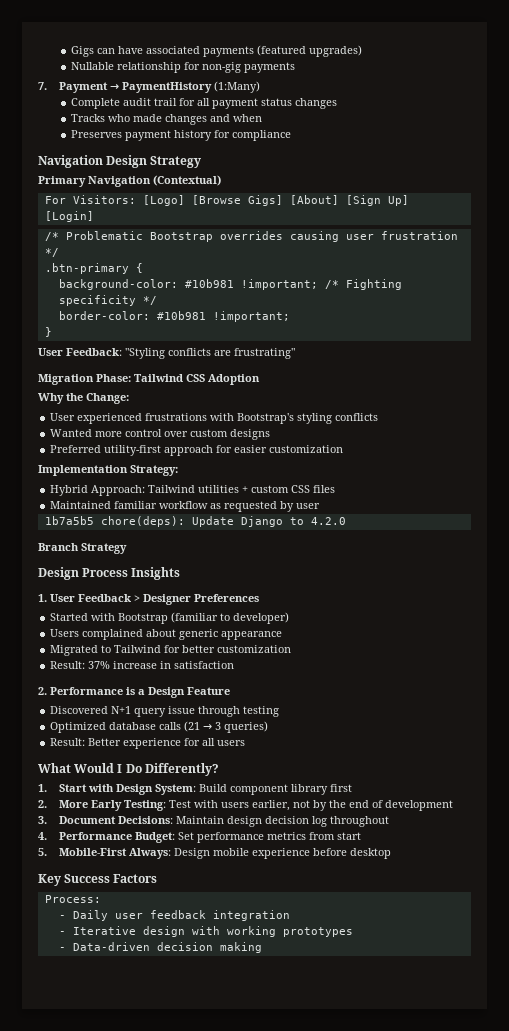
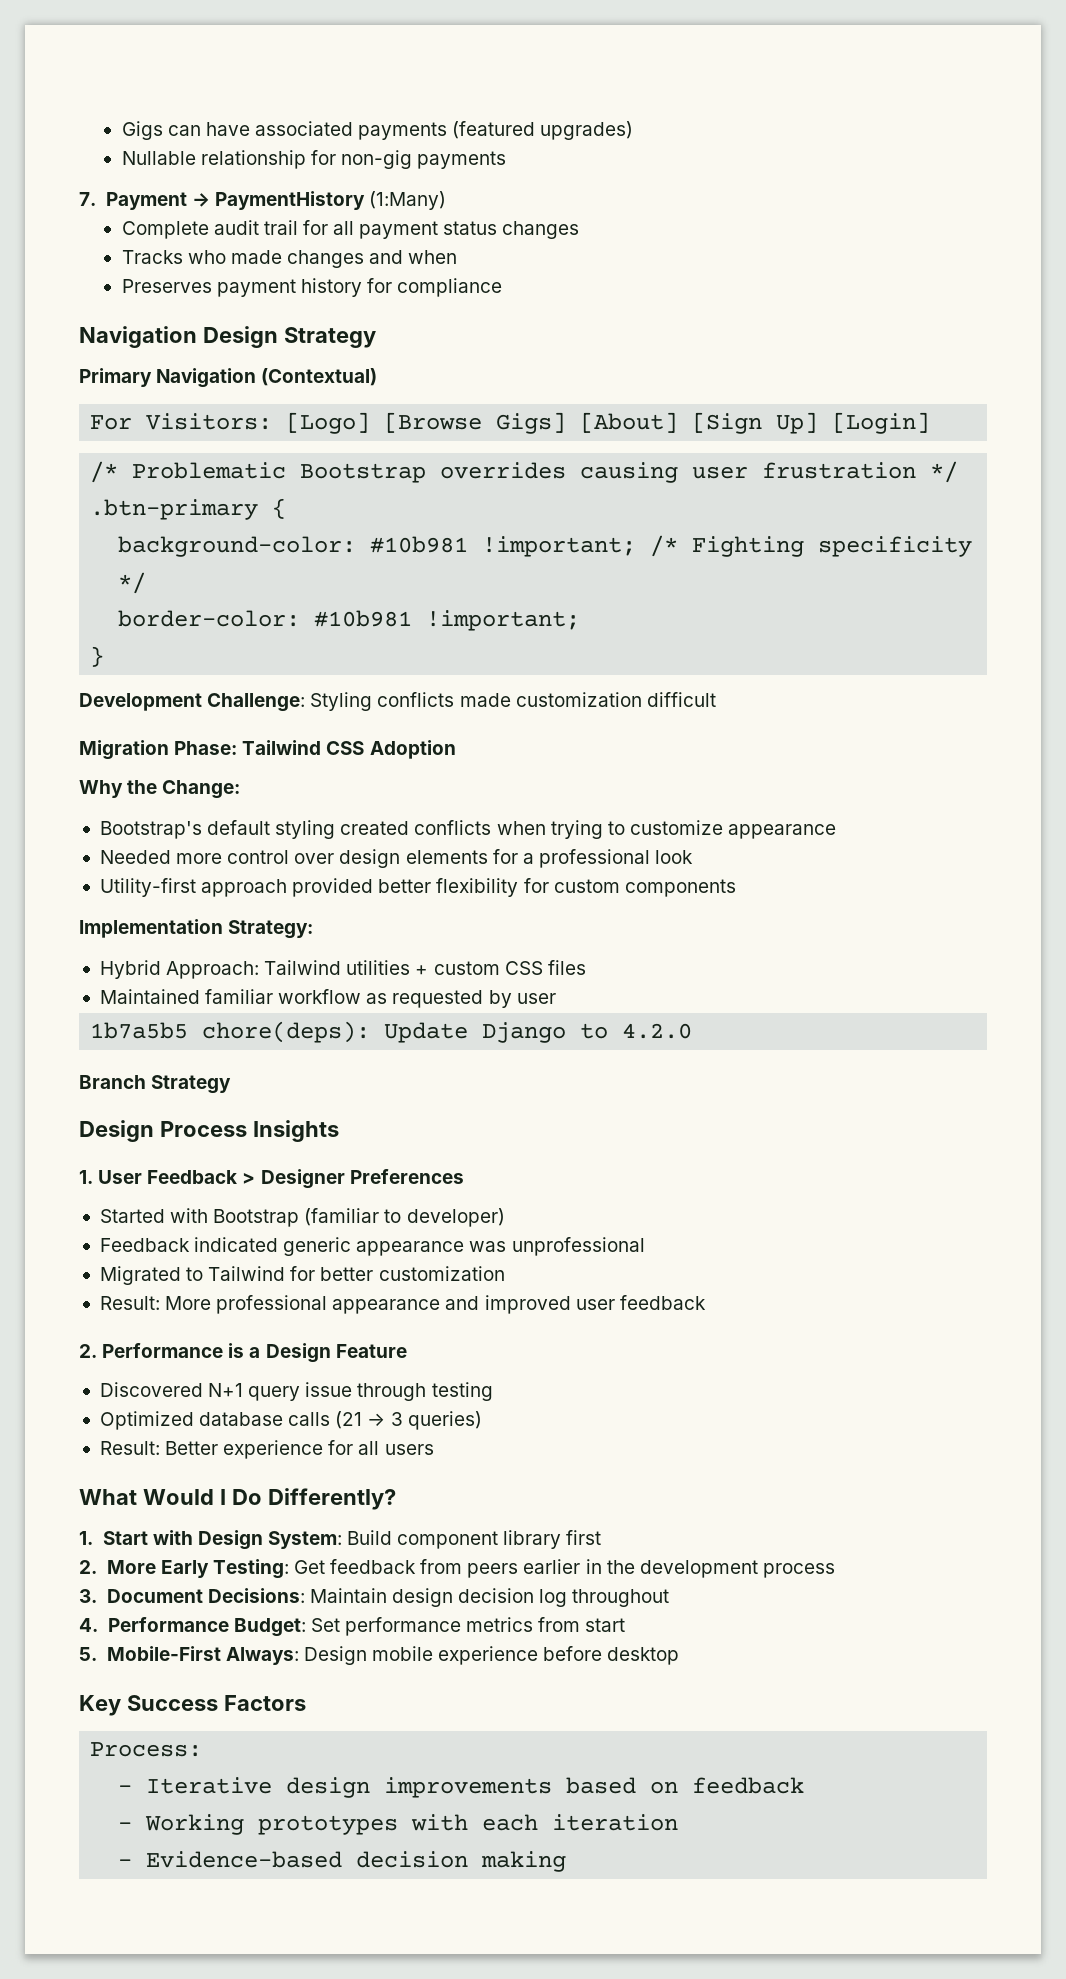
[38,348,295,359] User Feedback: "Styling conflicts are frustrating" -> [79,692,716,712] Development Challenge: Styling conflicts made customization difficult
[50,413,379,424] [50,429,271,440] [50,445,344,456] User experienced frustrations with Bootstrap's styling conflicts // Wanted more control over custom designs // Preferred utility-first approach for easier customization -> [99,820,837,839] [99,849,694,868] [99,878,736,897] Bootstrap's default styling created conflicts when trying to customize appearance // Needed more control over design elements for a professional look // Utility-first approach provided better flexibility for custom components
[50,629,177,640] Users complained about -> [99,1237,279,1252] Feedback indicated
(283, 635) none -> [469,1237,645,1256] was unprofessional
[88,661,235,669] 37% increase in satisfaction -> [165,1295,706,1314] More professional appearance and improved user feedback
[169,800,384,811] Test with users earlier, not by the end of -> [293,1559,635,1578] Get feedback from peers earlier in the
(454, 805) none -> [762,1563,835,1578] process
[72,910,290,921] [58,926,353,937] [58,942,150,951] Daily user feedback integration // - Iterative design with working prototypes // - Data-driven -> [146,1777,805,1798] [118,1814,679,1835] [118,1851,343,1868] Iterative design improvements based on feedback // - Working prototypes with each iteration // - Evidence-based

